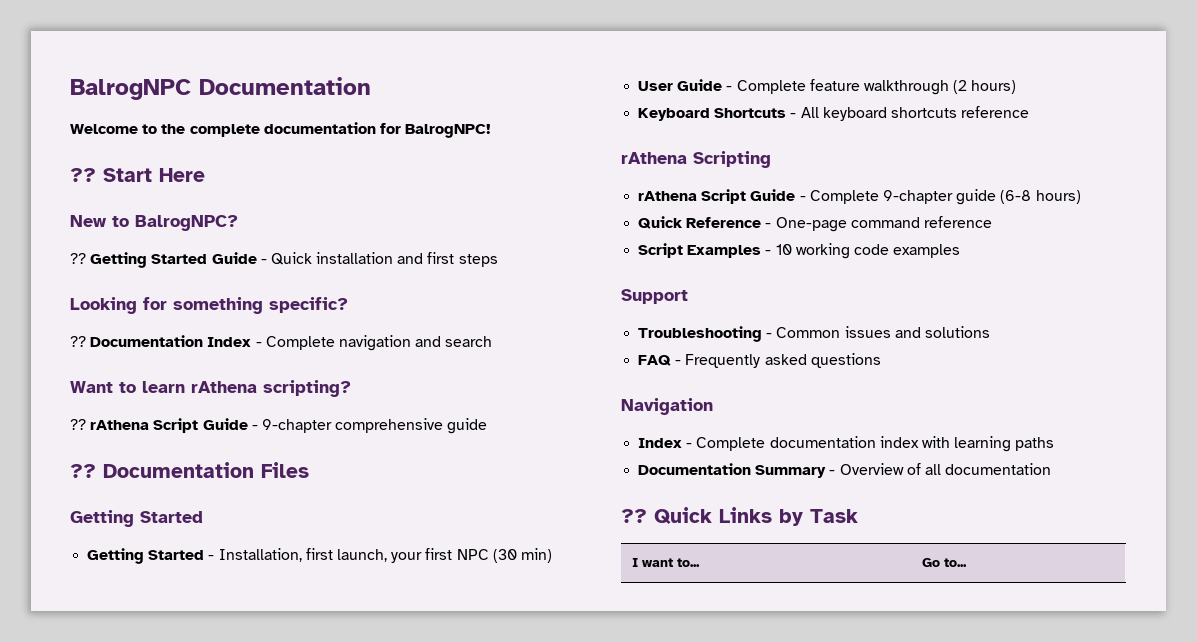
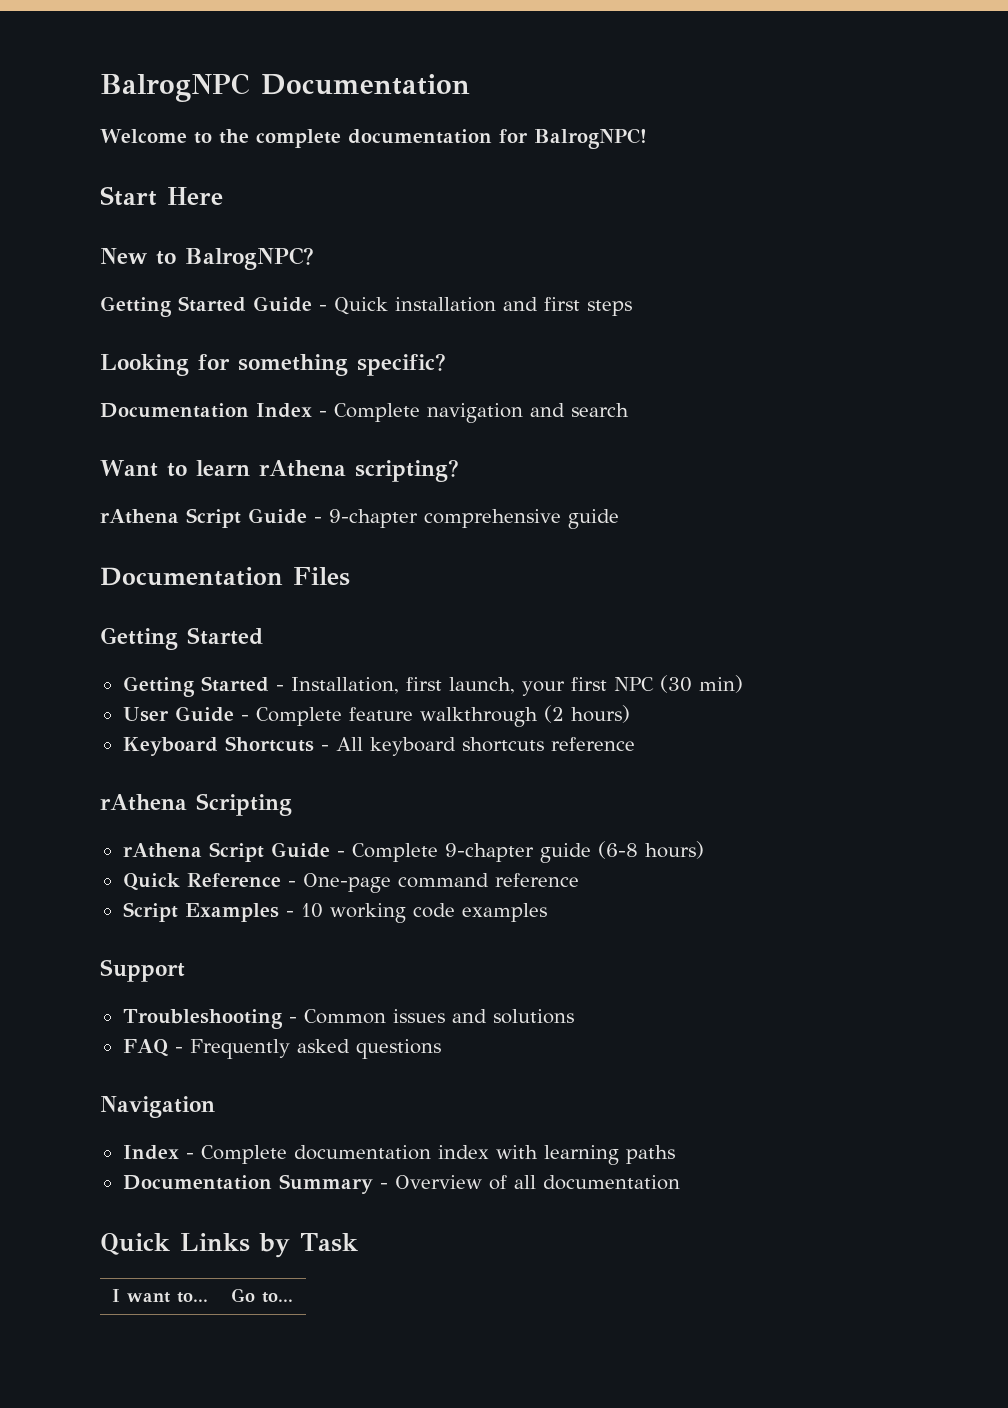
[70,168,96,182] ?? -> (647, 138) none
[70,253,86,264] ?? -> (314, 258) none
[70,336,86,347] ?? -> (446, 364) none
[70,419,86,430] ?? -> (459, 470) none
[70,464,96,478] ?? -> (619, 519) none
[621,509,647,523] ?? -> (680, 1182) none

